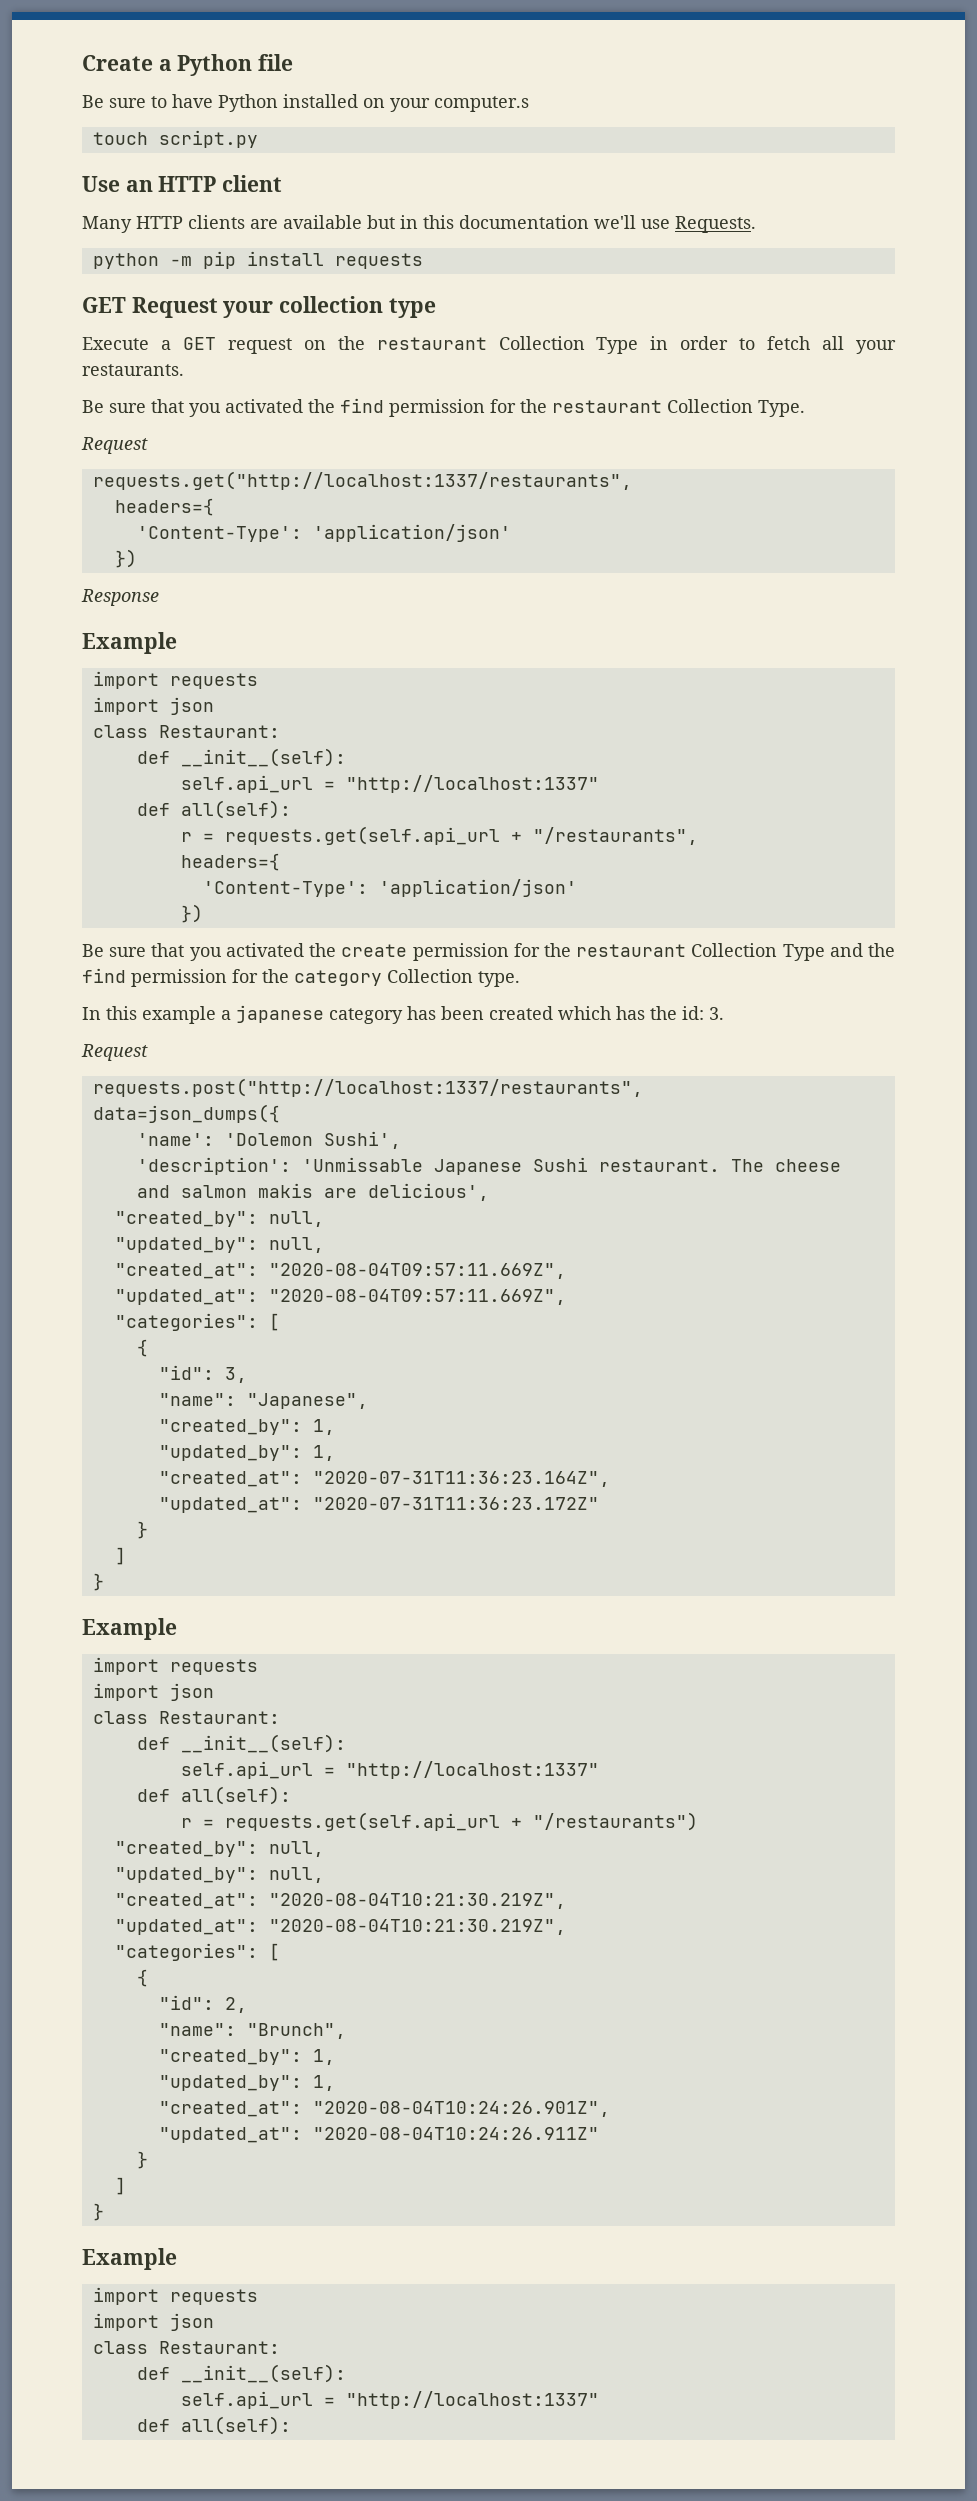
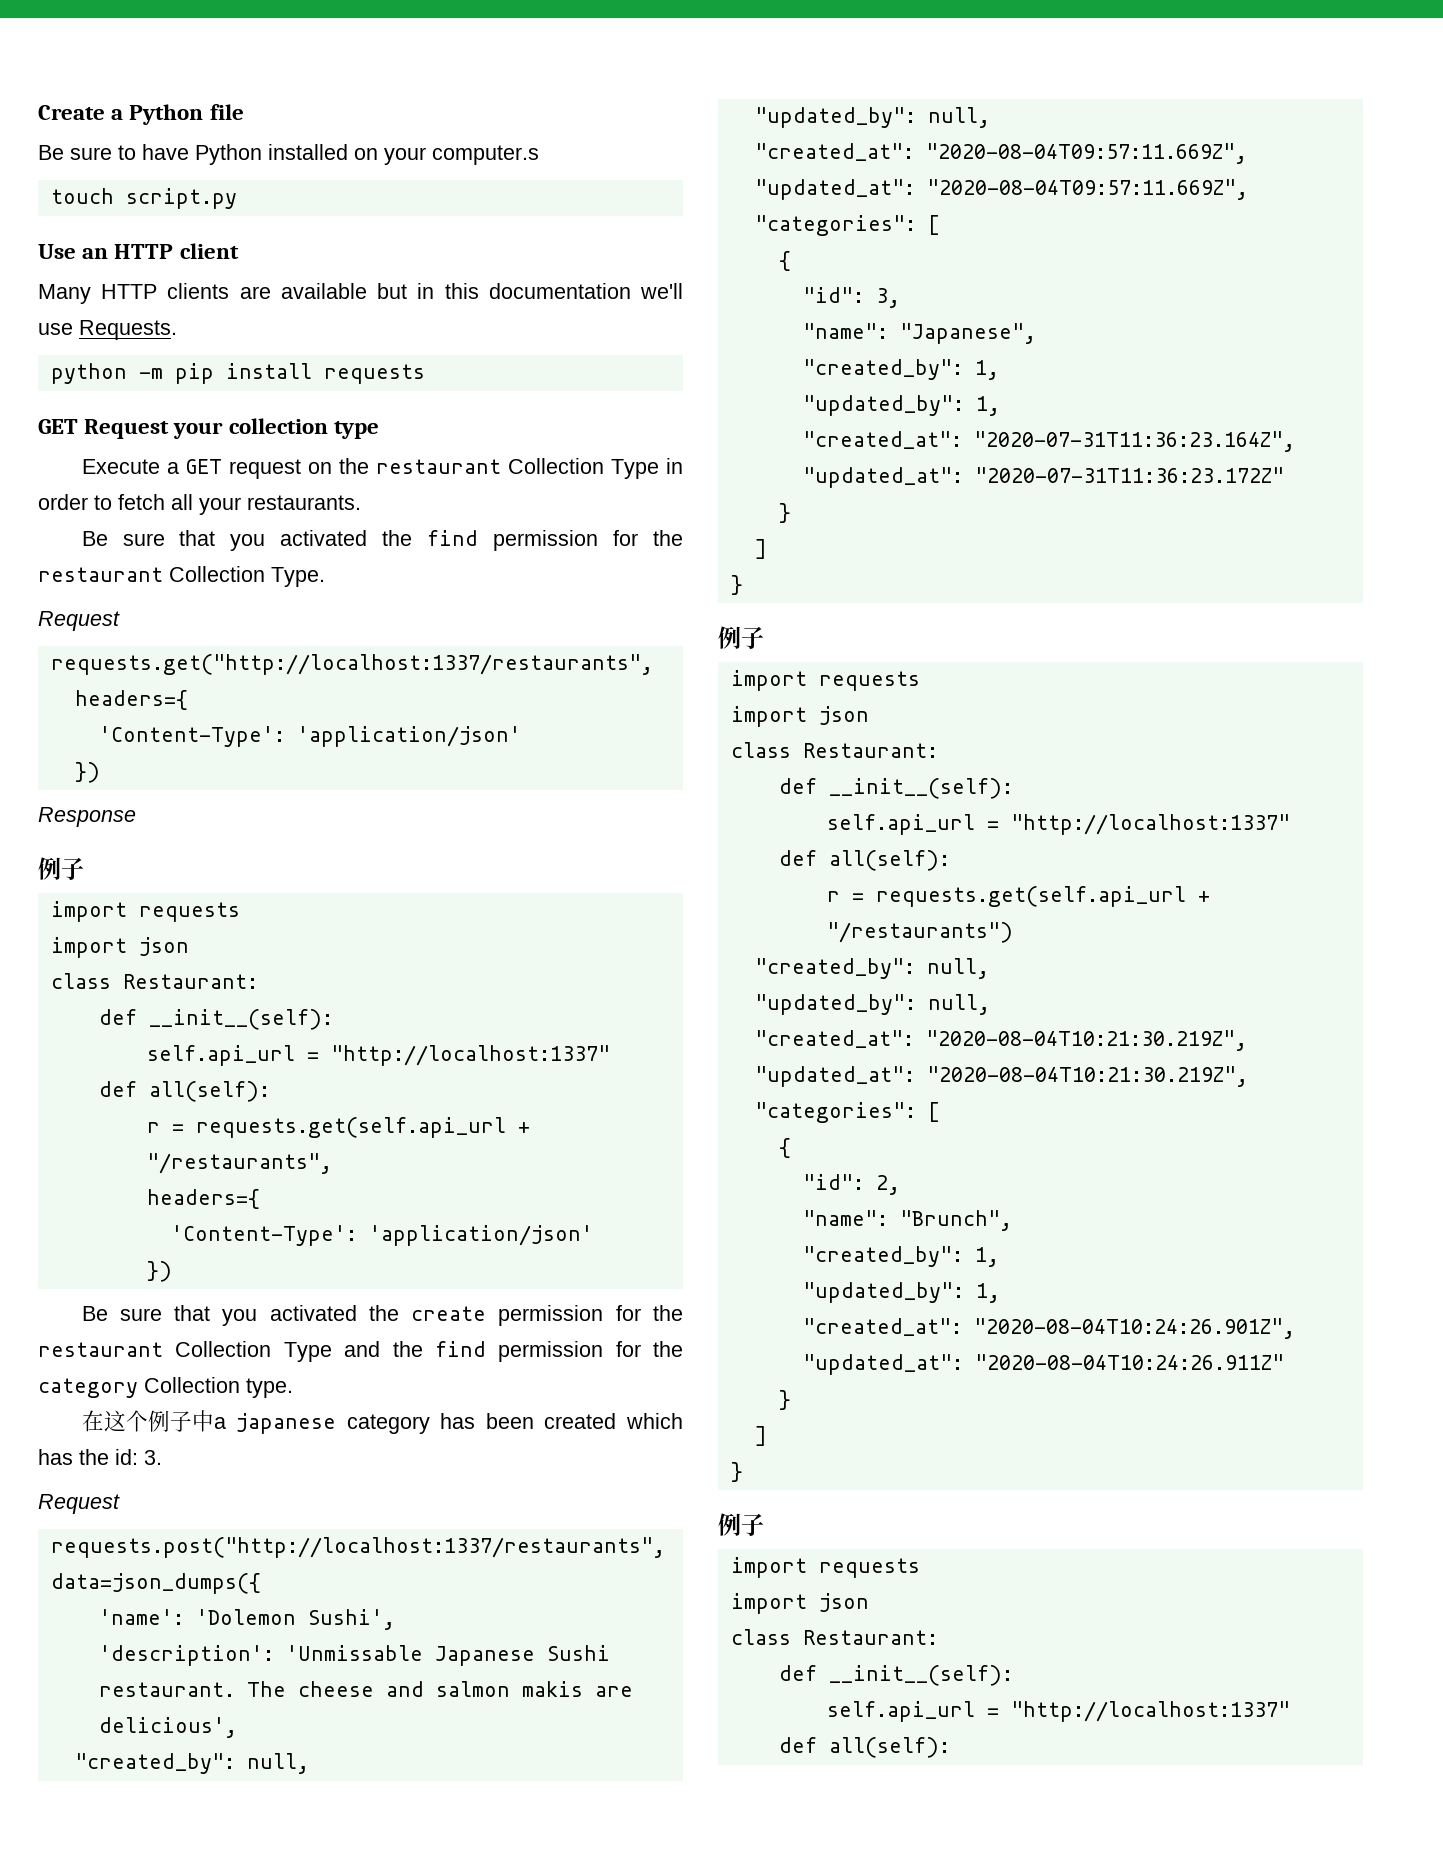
[82,632,177,654] Example -> [38,857,84,880] 例子
[82,1006,216,1024] In this example -> [81,1410,214,1432] 在这个例子中
[82,1618,177,1640] Example -> [718,626,764,649] 例子
[82,2248,177,2270] Example -> [718,1513,764,1536] 例子

